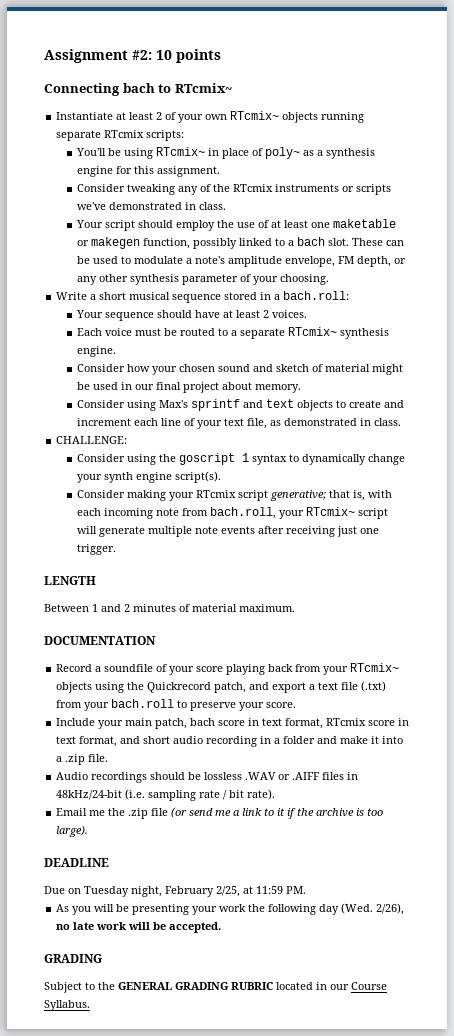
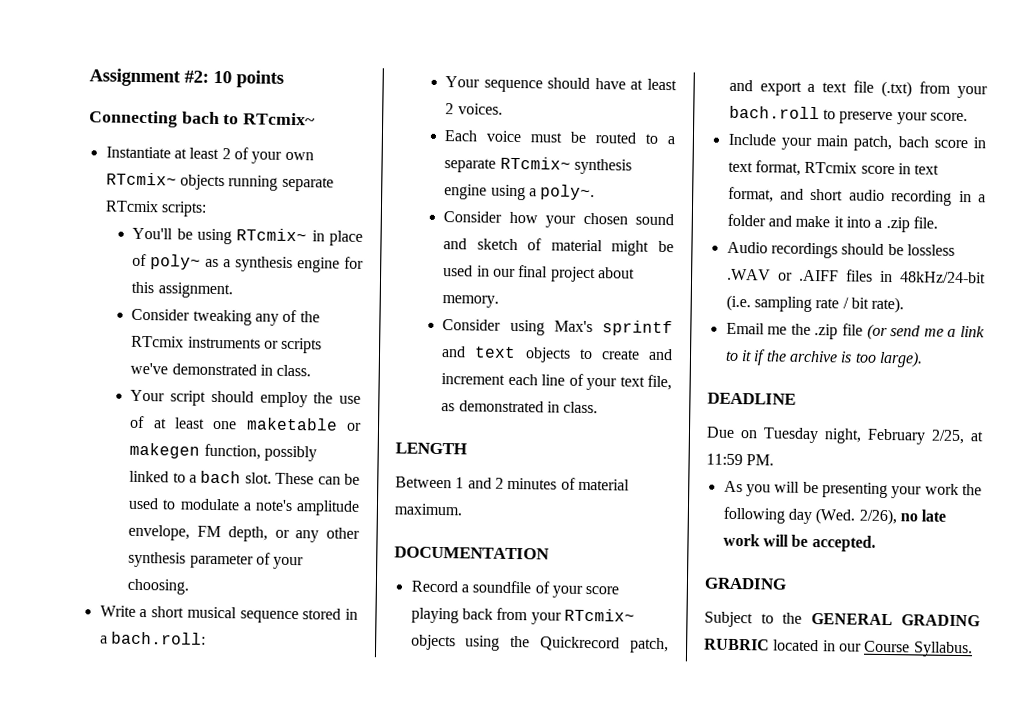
[77,346,117,357] engine. -> [444,184,596,201] engine using a poly~.
[56,436,128,444] [77,453,406,465] [77,471,222,483] [77,490,393,501] [77,507,389,519] [77,526,380,537] [77,544,117,555] // CHALLENGE: // Consider using the goscript 1 syntax to dynamically change your synth engine script(s). // Consider making your RTcmix script generative; that is, with each incoming note from bach.roll, your RTcmix~ script will generate multiple note events after receiving just one trigger. -> (599, 407) none

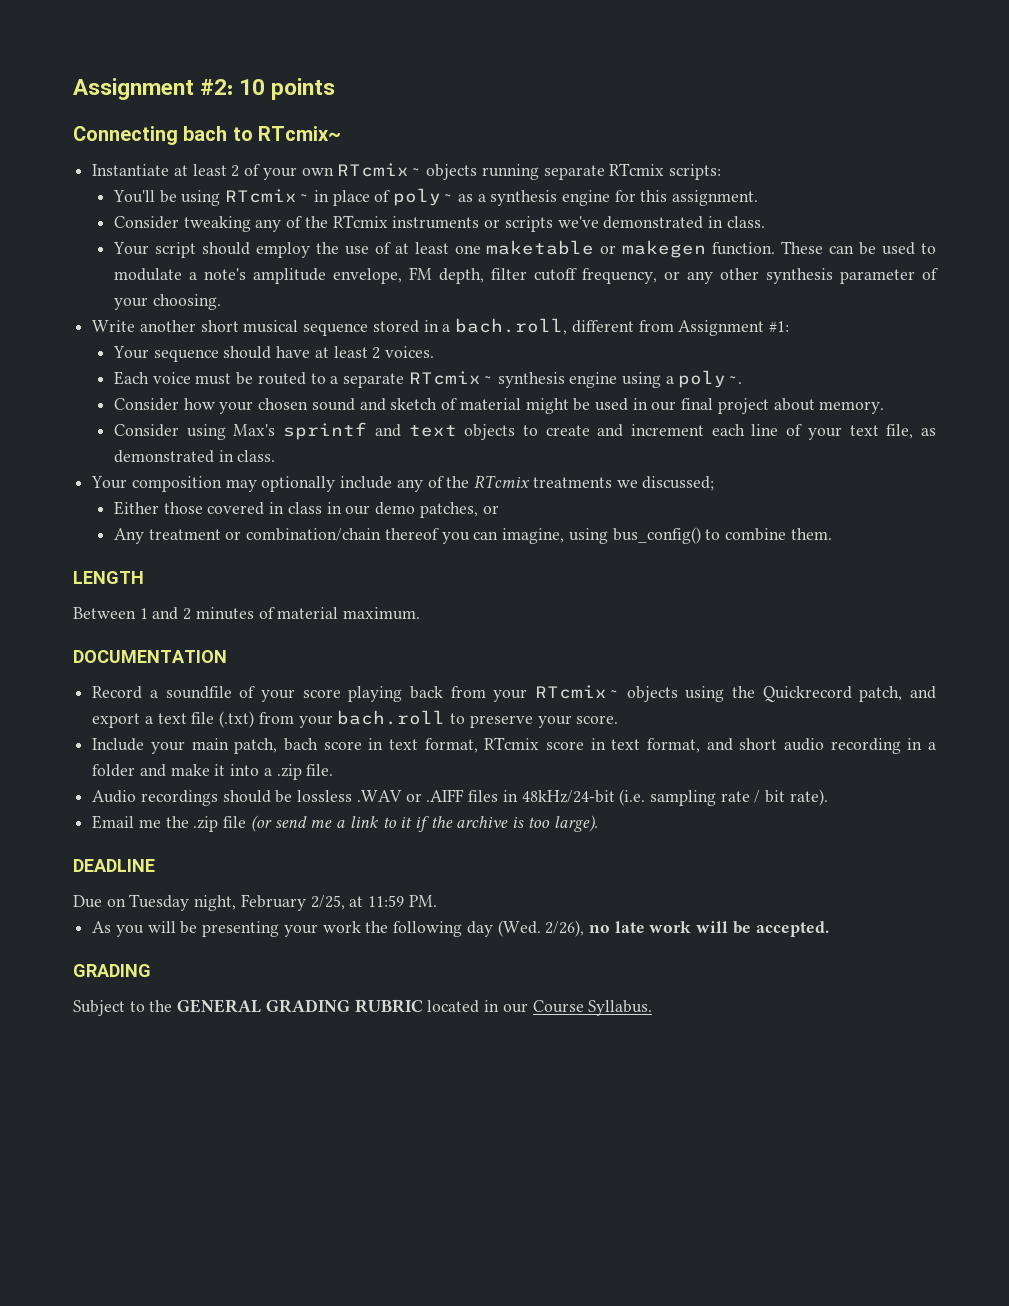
[203,443,317,462] [129,470,272,484] function, possibly linked to a bach slot. -> [712,242,776,255] function.
(268, 534) none -> [490,268,657,284] filter cutoff frequency,
[139,608,148,618] a -> [139,320,196,332] another
[110,631,206,645] bach.roll: -> [455,318,789,336] bach.roll, different from Assignment #1:
(599, 407) none -> [91,475,715,492] [113,501,499,518] [113,527,832,544] // Your composition may optionally include any of the RTcmix treatments we discussed; // Either those covered in class in our demo patches, or // Any treatment or combination/chain thereof you can imagine, using bus_config() to combine them.

